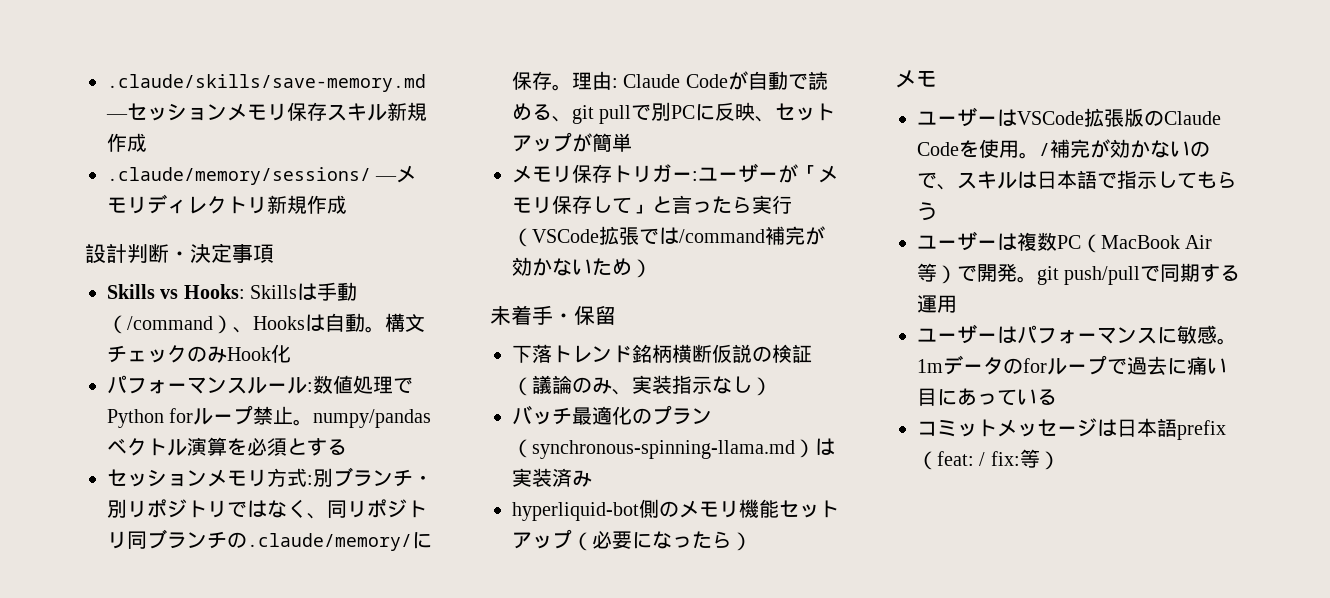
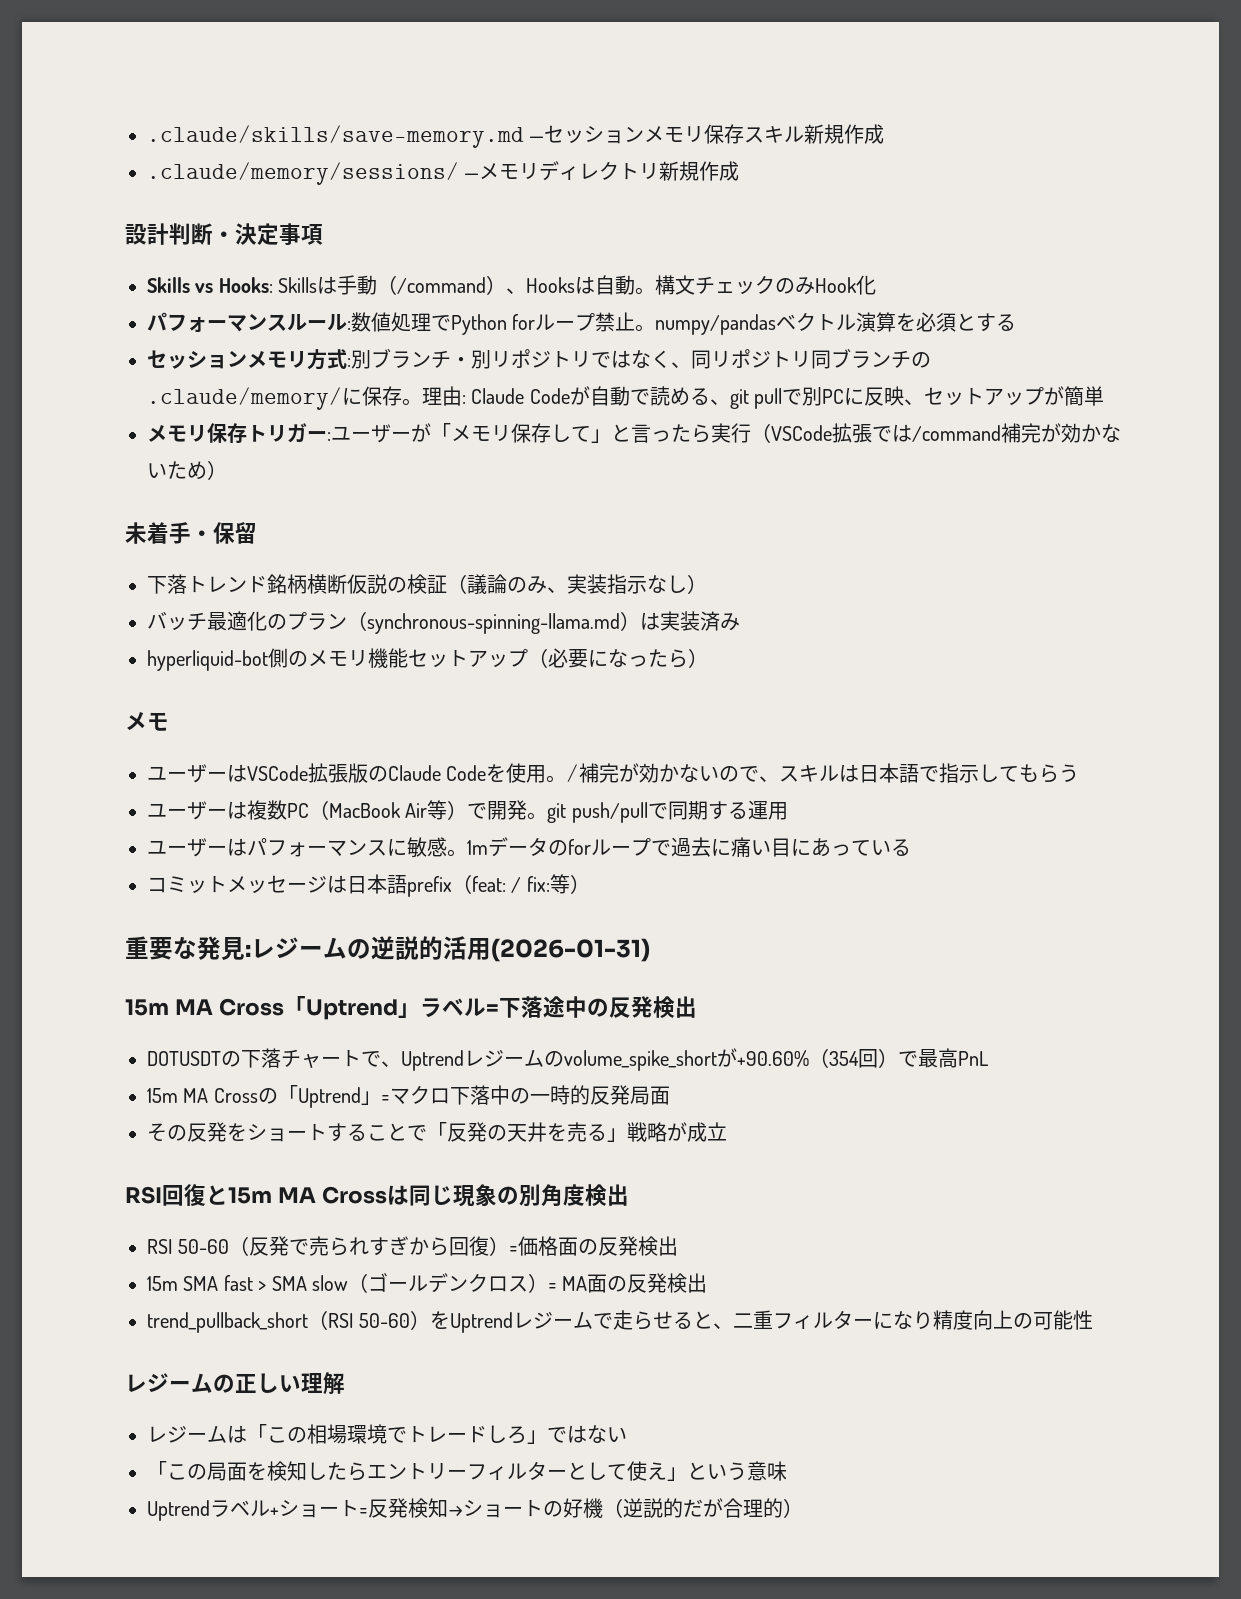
(1060, 460) none -> [125,936,650,962] [125,996,697,1020] [147,1048,989,1071] [147,1085,670,1108] [147,1122,727,1142] [125,1184,629,1207] [147,1236,679,1256] [147,1273,708,1293] [147,1310,1094,1333] [125,1372,345,1395] [147,1424,627,1444] [147,1461,787,1481] [147,1498,803,1521] // 重要な発見:レジームの逆説的活用(2026-01-31) // 15m MA Cross「Uptrend」ラベル=下落途中の反発検出 // DOTUSDTの下落チャートで、Uptrendレジームのvolume_spike_shortが+90.60%（354回）で最高PnL // 15m MA Crossの「Uptrend」=マクロ下落中の一時的反発局面 // その反発をショートすることで「反発の天井を売る」戦略が成立 // RSI回復と15m MA Crossは同じ現象の別角度検出 // RSI 50-60（反発で売られすぎから回復）=価格面の反発検出 // 15m SMA fast > SMA slow（ゴールデンクロス）= MA面の反発検出 // trend_pullback_short（RSI 50-60）をUptrendレジームで走らせると、二重フィルターになり精度向上の可能性 // レジームの正しい理解 // レジームは「この相場環境でトレードしろ」ではない // 「この局面を検知したらエントリーフィルターとして使え」という意味 // Uptrendラベル+ショート=反発検知→ショートの好機（逆説的だが合理的）

